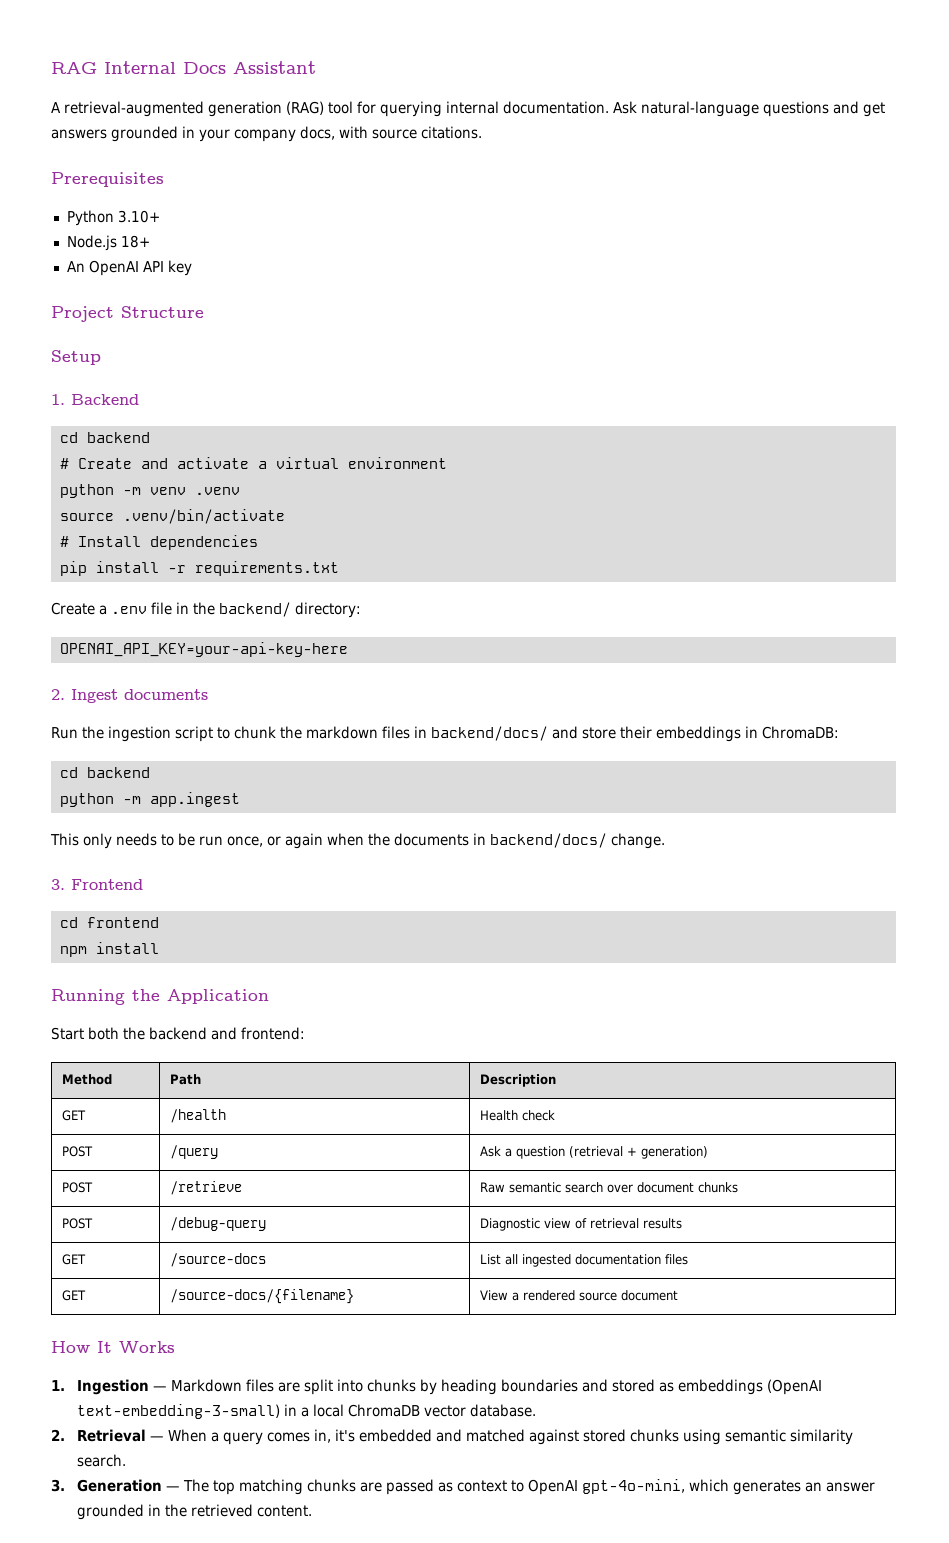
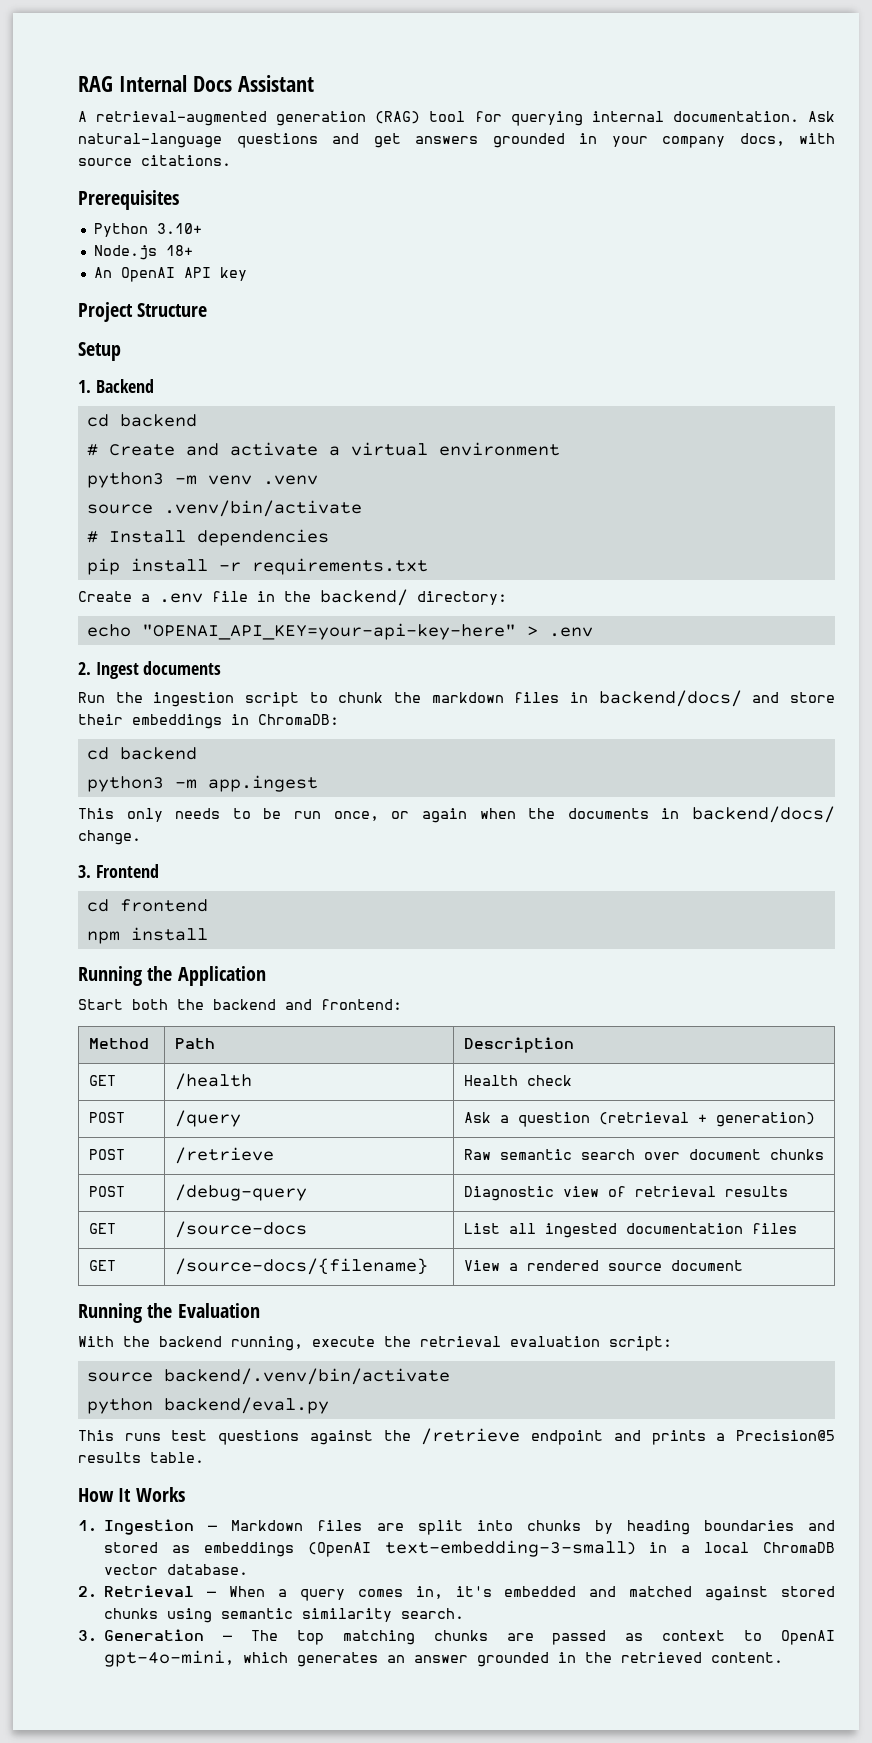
[59,484,114,498] python -> [86,472,164,488] python3
[59,642,348,657] OPENAI_API_KEY=your-api-key-here -> [86,623,593,640] echo "OPENAI_API_KEY=your-api-key-here" > .env
[59,793,114,807] python -> [86,776,164,792] python3
(678, 1295) none -> [78,1303,260,1323] [78,1336,672,1351] [86,1368,450,1385] [86,1397,329,1414] [78,1428,836,1445] [78,1452,204,1463] // Running the Evaluation // With the backend running, execute the retrieval evaluation script: // source backend/.venv/bin/activate // python backend/eval.py // This runs test questions against the /retrieve endpoint and prints a Precision@5 results table.

